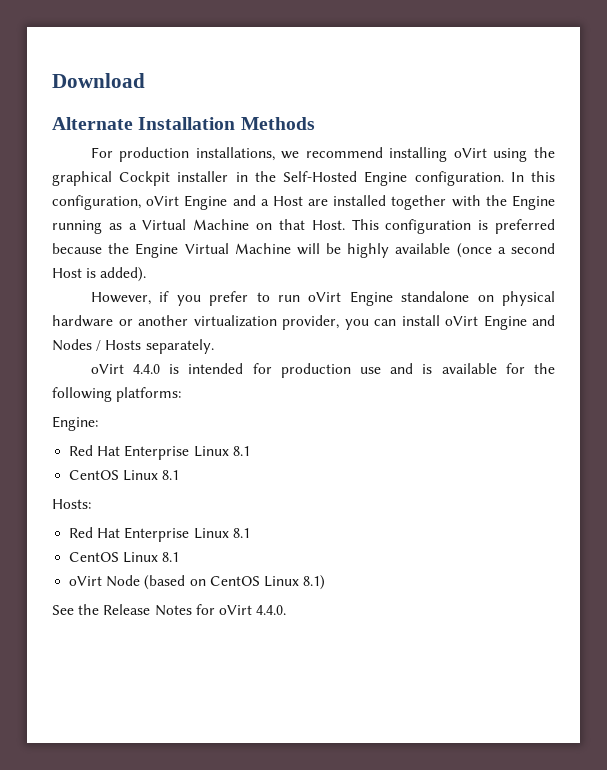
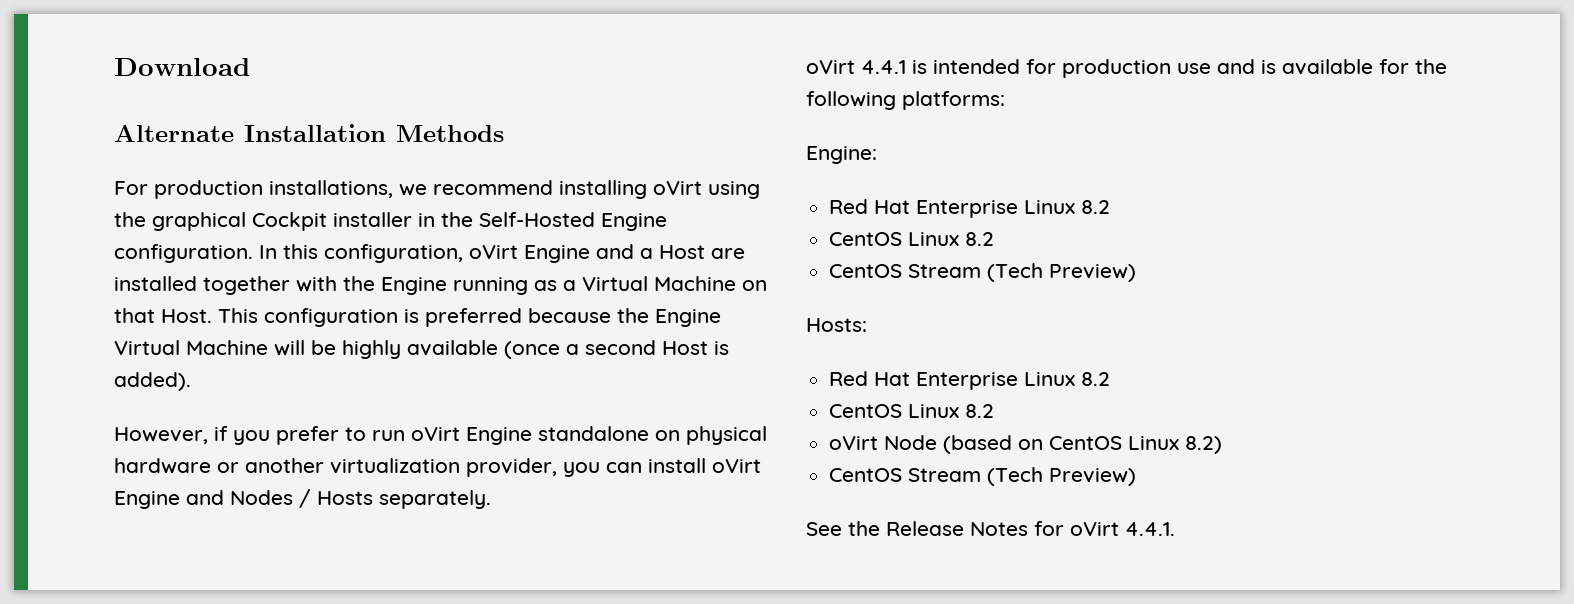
[133,364,161,374] 4.4.0 -> [861,60,906,74] 4.4.1
[232,446,250,456] [69,470,180,481] 8.1 // CentOS Linux 8.1 -> [1081,200,1111,214] [829,232,995,246] [829,263,1137,282] 8.2 // CentOS Linux 8.2 // CentOS Stream (Tech Preview)
[232,528,250,538] [69,552,180,563] 8.1 // CentOS Linux 8.1 -> [1081,372,1111,386] [829,404,995,418] 8.2 // CentOS Linux 8.2
[303,575,326,590] 8.1) -> [1185,436,1223,454] [829,467,1137,486] 8.2) // CentOS Stream (Tech Preview)
[256,605,287,615] 4.4.0. -> [1125,522,1175,536] 4.4.1.

